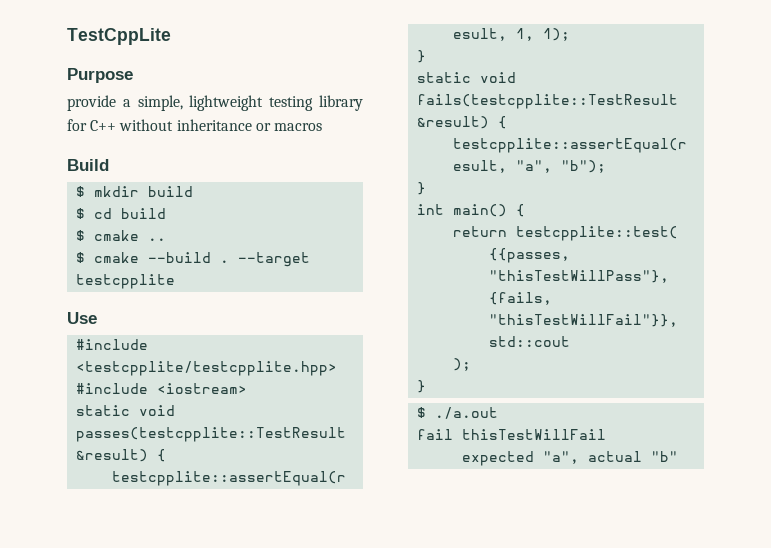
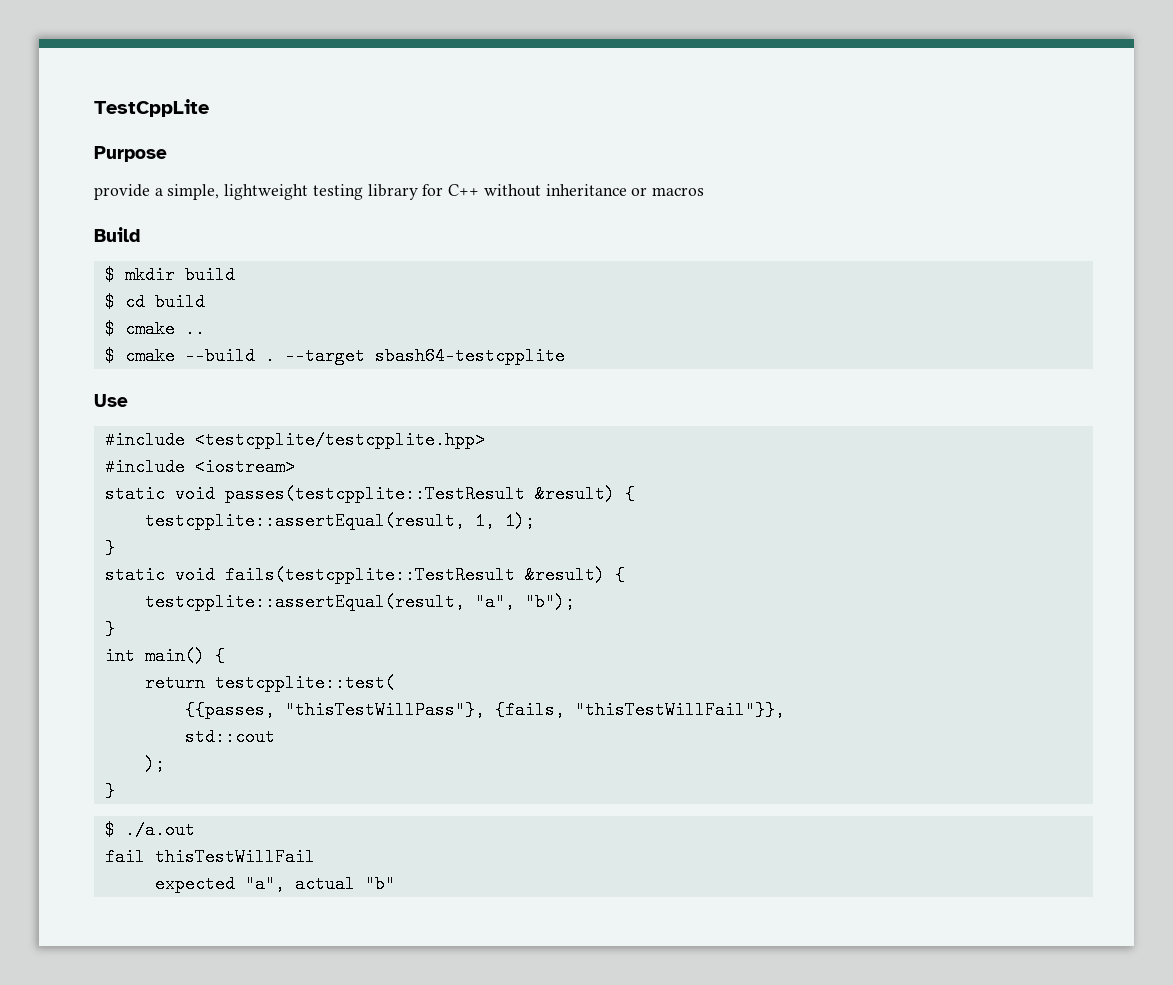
[76,274,176,289] testcpplite -> [374,347,565,365] sbash64-testcpplite

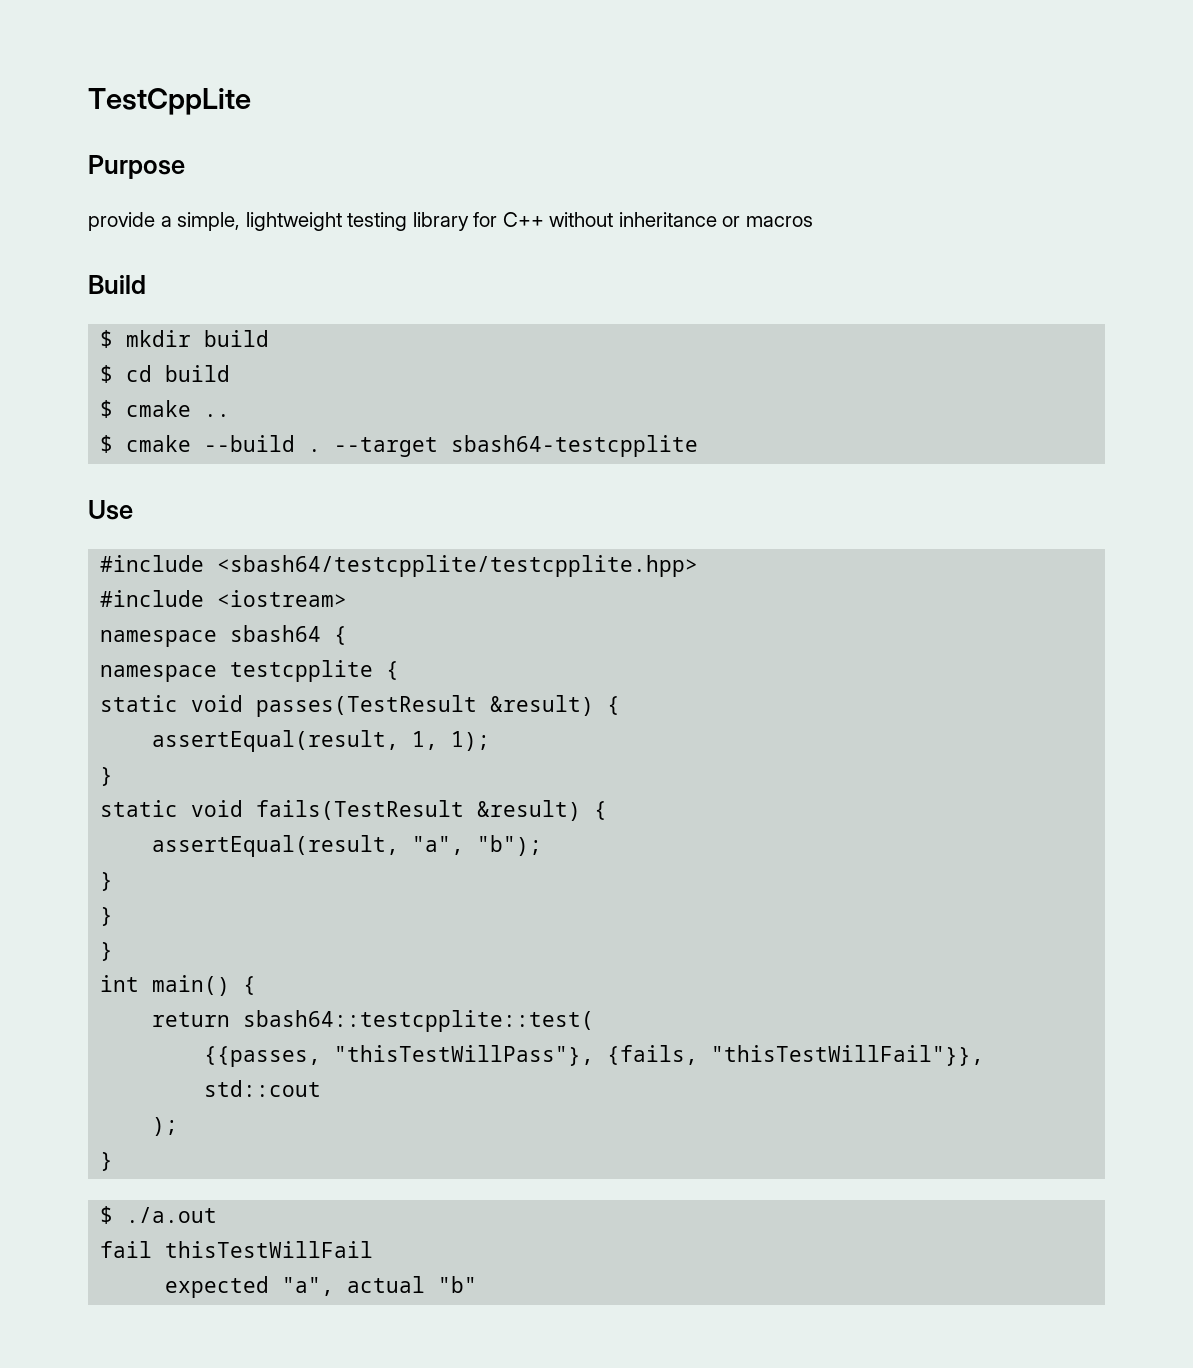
[194,431,485,449] <testcpplite/testcpplite.hpp> -> [217,555,699,577] <sbash64/testcpplite/testcpplite.hpp>
[104,485,635,503] [144,512,465,530] // static void passes(testcpplite::TestResult &result) { // testcpplite::assertEqual(result, -> [100,625,348,647] [100,660,400,682] [100,695,621,717] [152,730,400,752] // namespace sbash64 { // namespace testcpplite { // static void passes(TestResult &result) { // assertEqual(result,
[224,566,625,584] [144,593,465,611] fails(testcpplite::TestResult &result) { // testcpplite::assertEqual(result, -> [256,800,608,821] [152,835,400,857] fails(TestResult &result) { // assertEqual(result,
(115, 629) none -> [100,907,114,926] [100,942,114,961] // } // }
[214,674,395,692] testcpplite::test( -> [243,1010,595,1032] sbash64::testcpplite::test(

